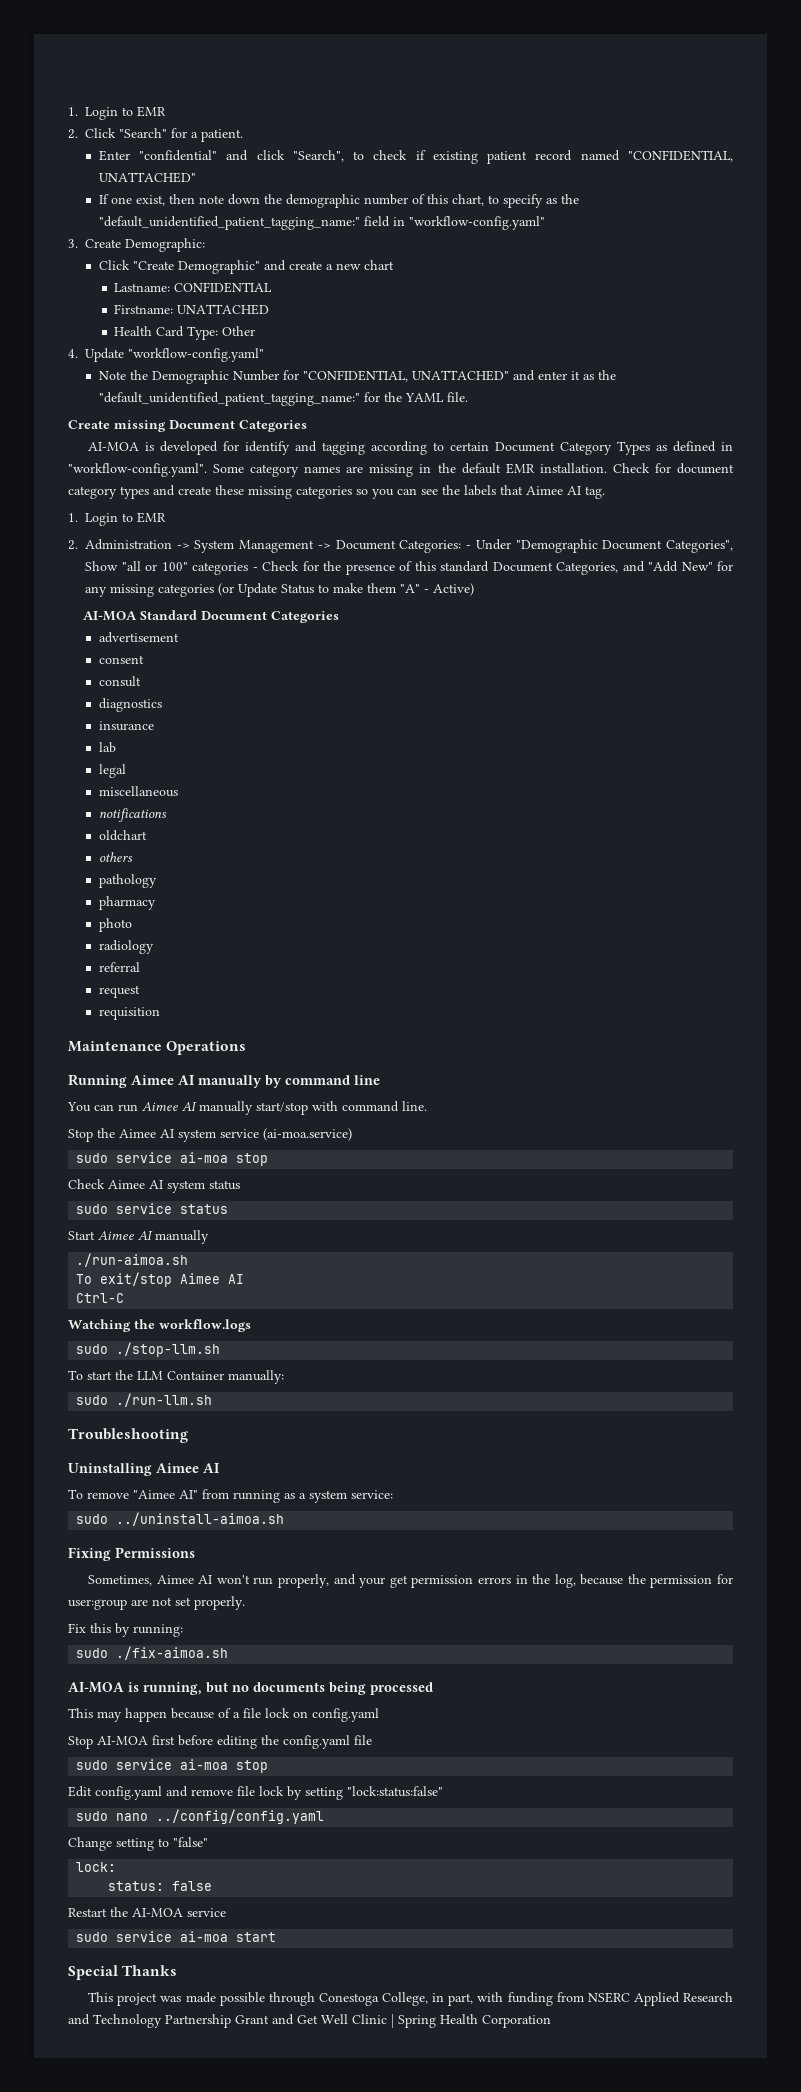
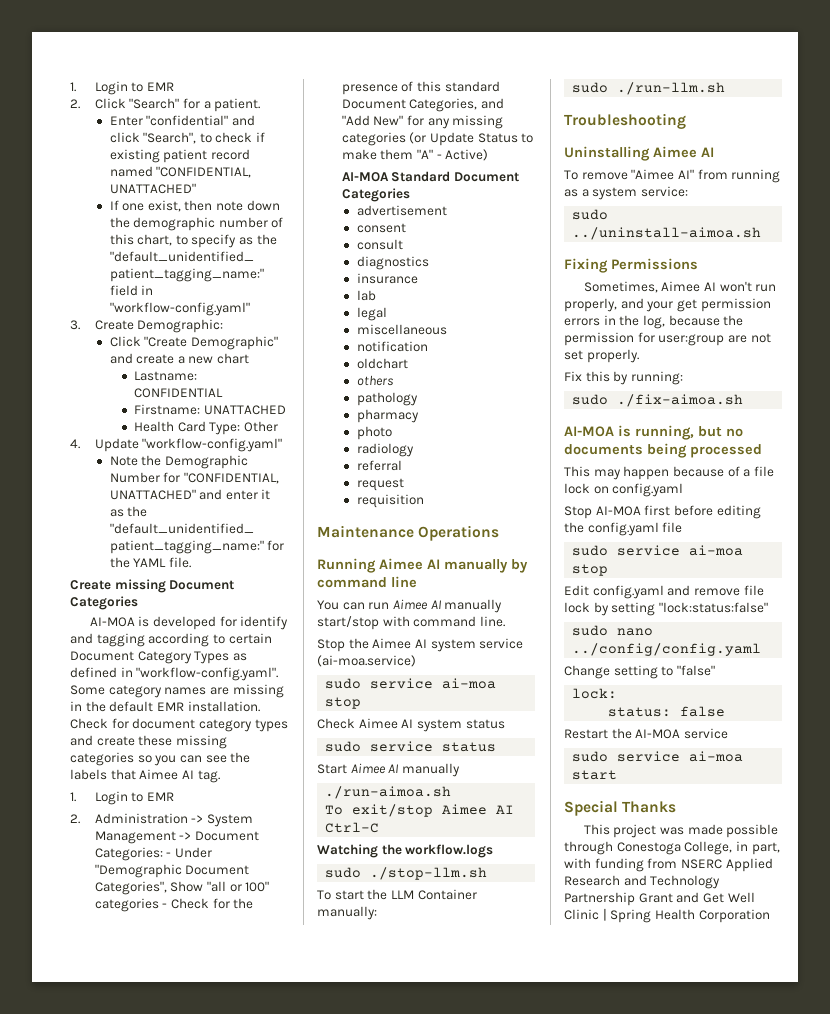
[98,808,167,822] notifications -> [356,341,428,352] notification

